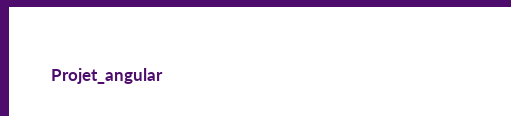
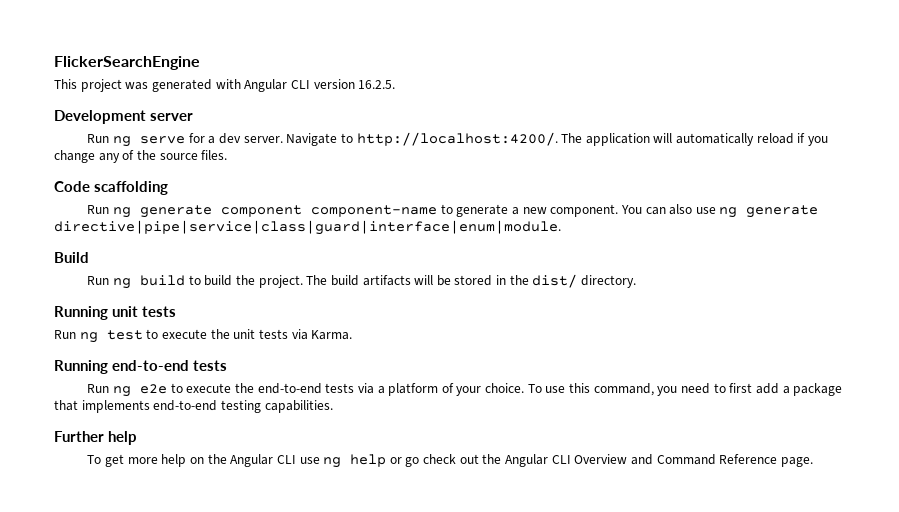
[51,68,163,84] Projet_angular -> [54,56,200,70] [54,79,396,92] [54,110,193,124] [87,132,829,147] [54,150,228,163] [54,181,168,195] [87,204,819,218] [54,220,561,235] [54,252,89,263] [87,274,637,289] [54,306,176,320] [54,329,353,343] [54,360,227,374] [87,383,843,397] [54,400,333,413] [54,431,137,445] [87,454,813,468] FlickerSearchEngine // This project was generated with Angular CLI version 16.2.5. // Development server // Run ng serve for a dev server. Navigate to http://localhost:4200/. The application will automatically reload if you change any of the source files. // Code scaffolding // Run ng generate component component-name to generate a new component. You can also use ng generate directive|pipe|service|class|guard|interface|enum|module. // Build // Run ng build to build the project. The build artifacts will be stored in the dist/ directory. // Running unit tests // Run ng test to execute the unit tests via Karma. // Running end-to-end tests // Run ng e2e to execute the end-to-end tests via a platform of your choice. To use this command, you need to first add a package that implements end-to-end testing capabilities. // Further help // To get more help on the Angular CLI use ng help or go check out the Angular CLI Overview and Command Reference page.

